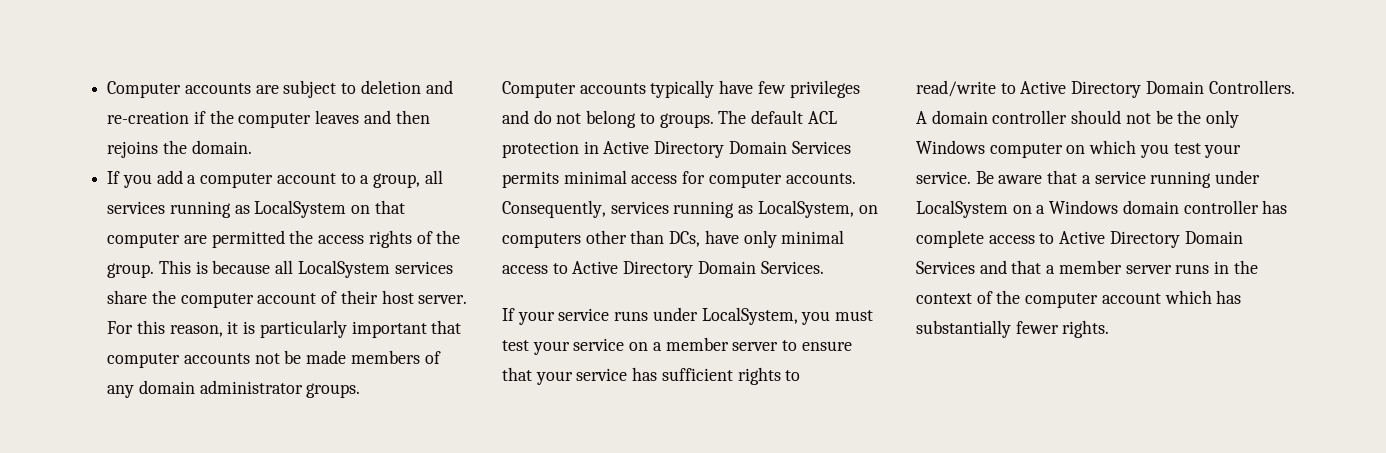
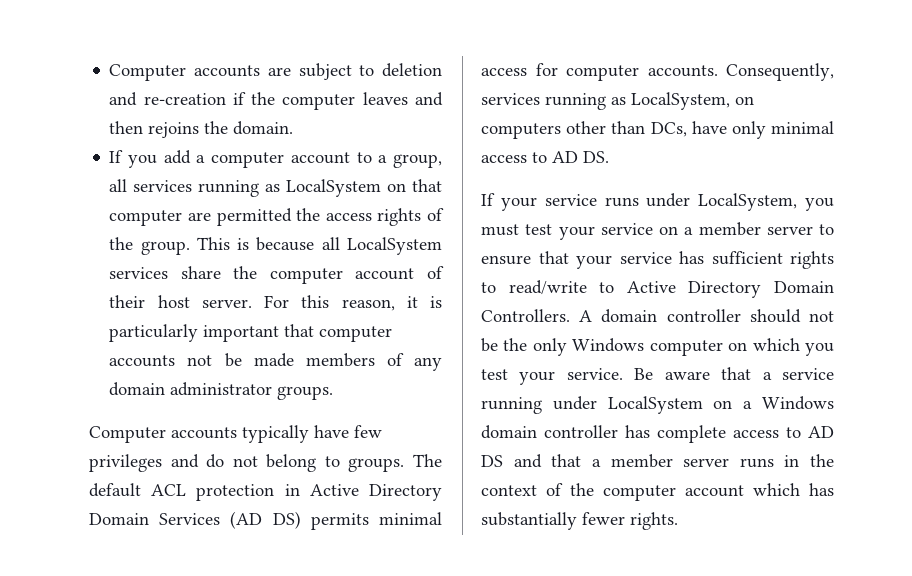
(851, 147) none -> [230,511,301,529] (AD DS)
[572,261,824,278] Active Directory Domain Services. -> [552,151,609,163] AD DS.
[1059,231,1243,248] [916,261,975,274] Active Directory Domain Services -> [808,426,834,438] [481,455,503,467] AD DS

